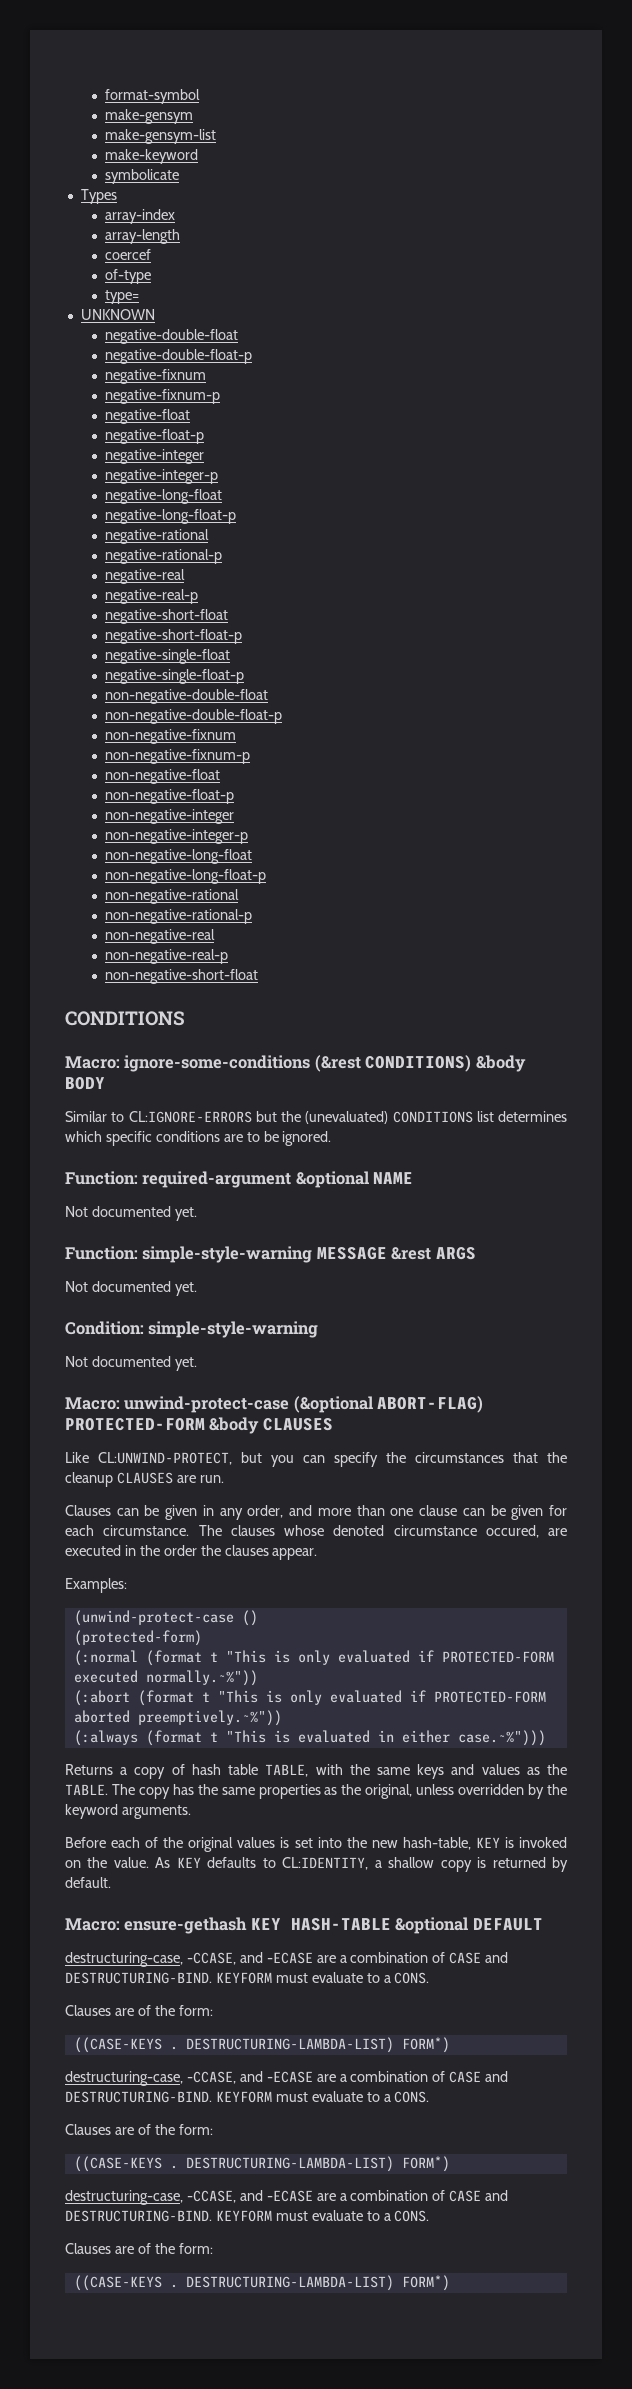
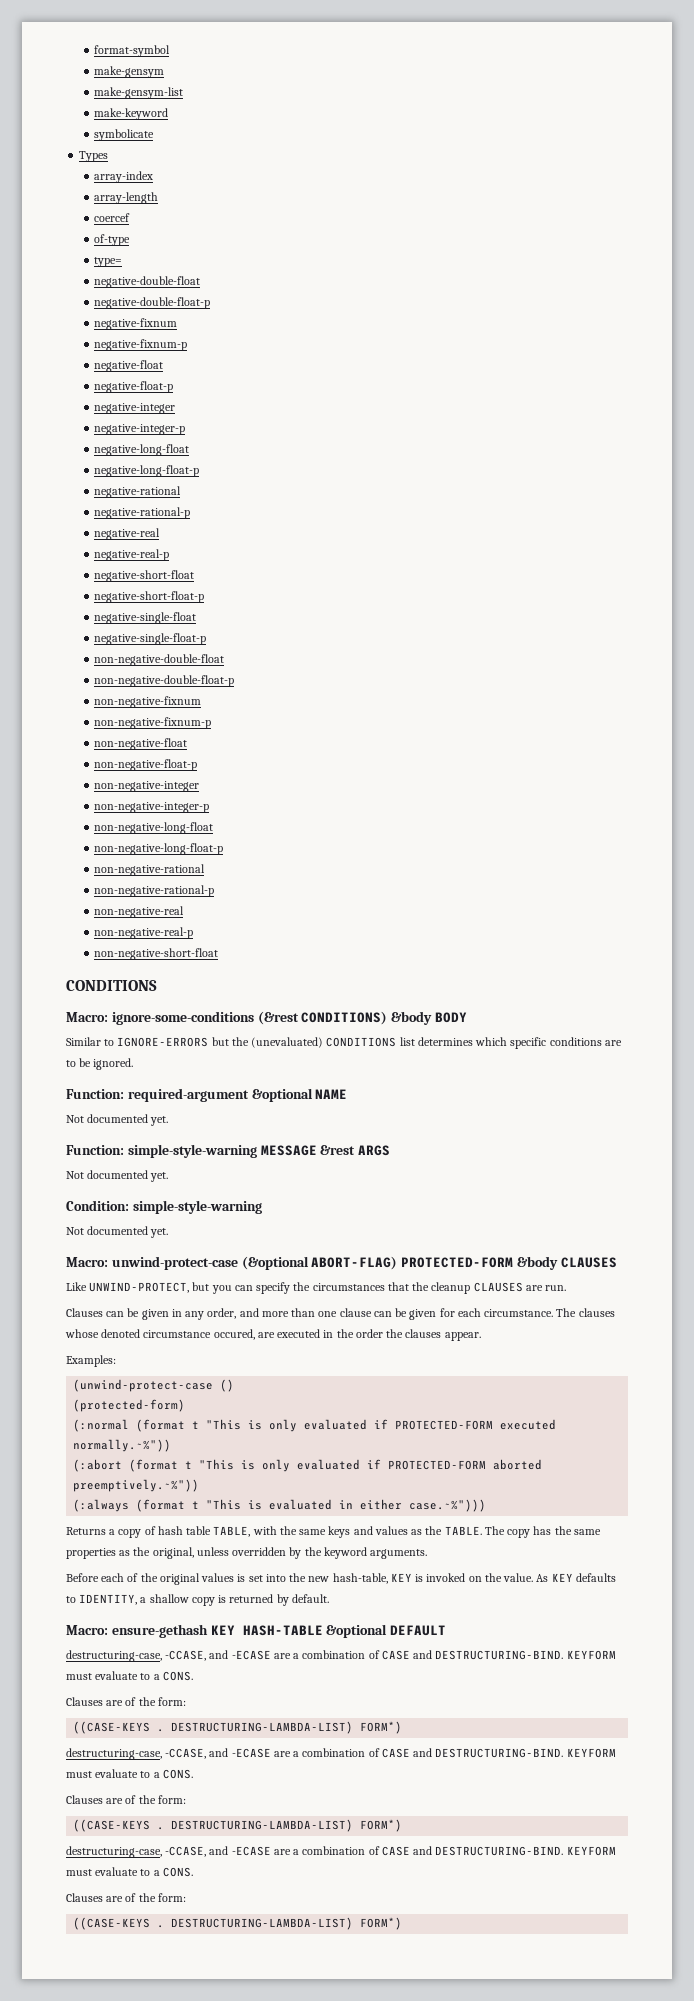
[80,309,155,320] // UNKNOWN -> (123, 262) none
[128,1111,252,1123] CL:IGNORE-ERRORS -> [117,1037,209,1047] IGNORE-ERRORS
[98,1452,232,1465] CL:UNWIND-PROTECT, -> [89,1282,190,1293] UNWIND-PROTECT,
[282,1857,369,1870] CL:IDENTITY, -> [79,1594,138,1605] IDENTITY,

